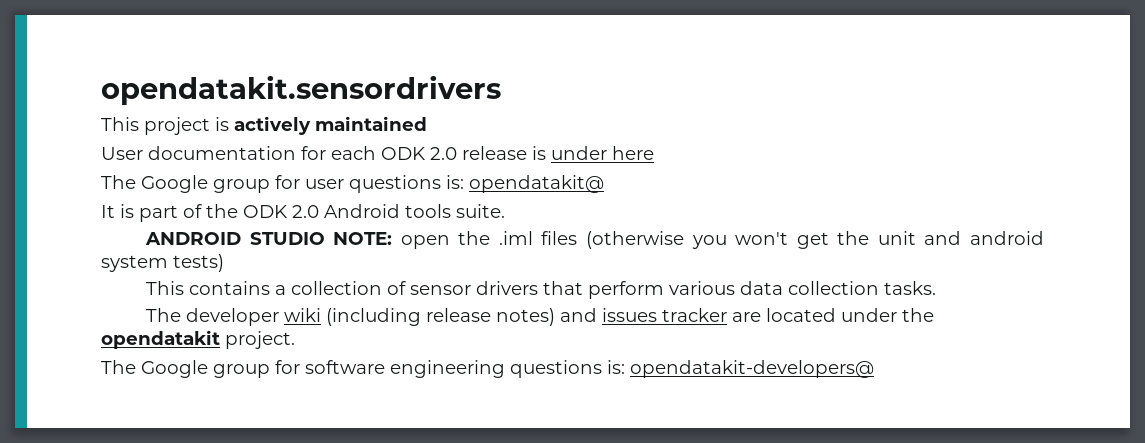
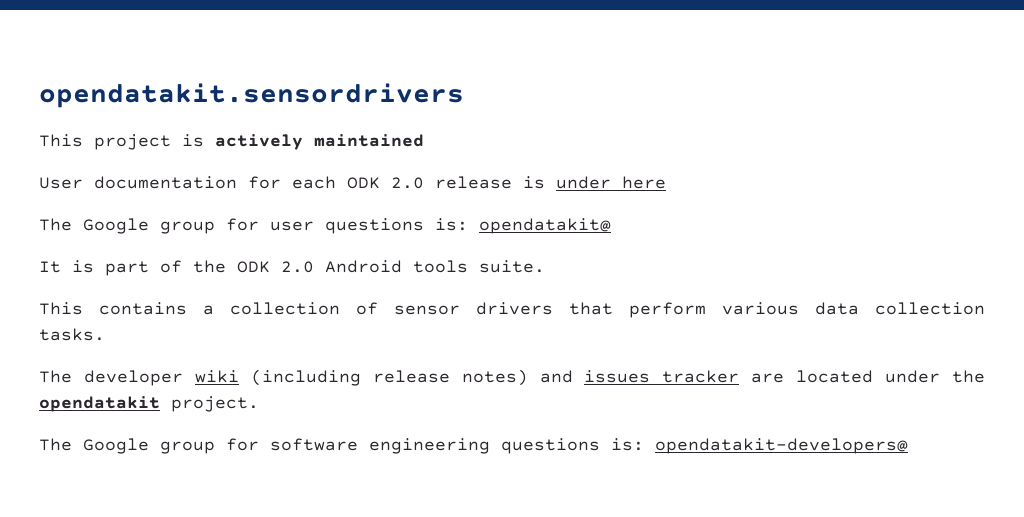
[144,231,1044,249] [101,254,224,272] // ANDROID STUDIO NOTE: open the .iml files (otherwise you won't get the unit and android system tests) -> (545, 266) none

